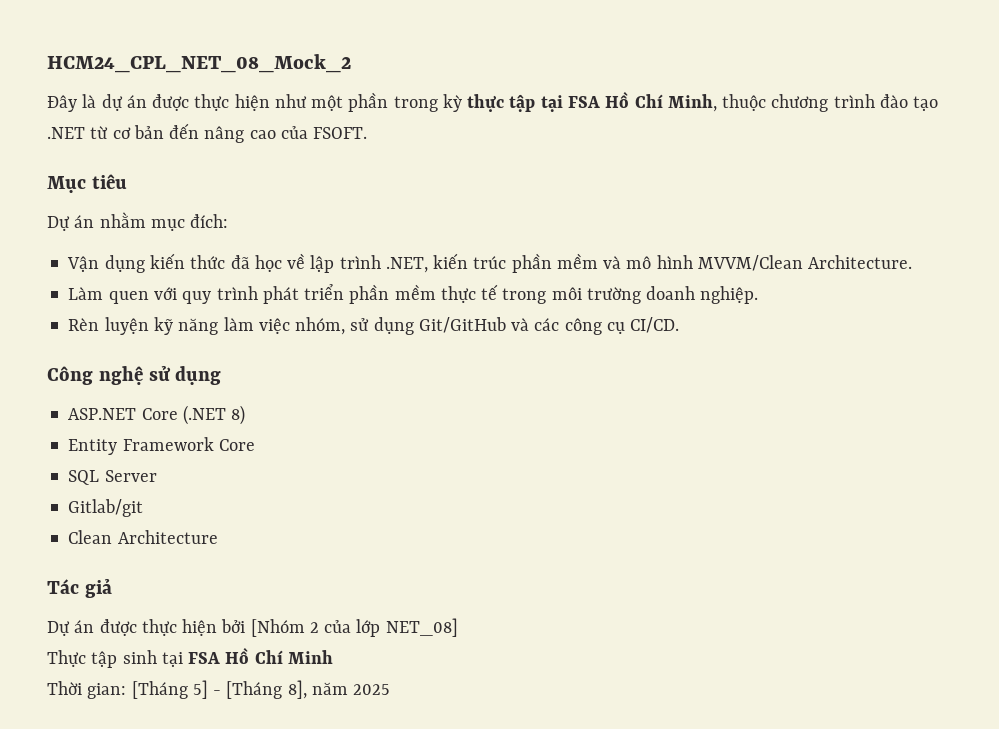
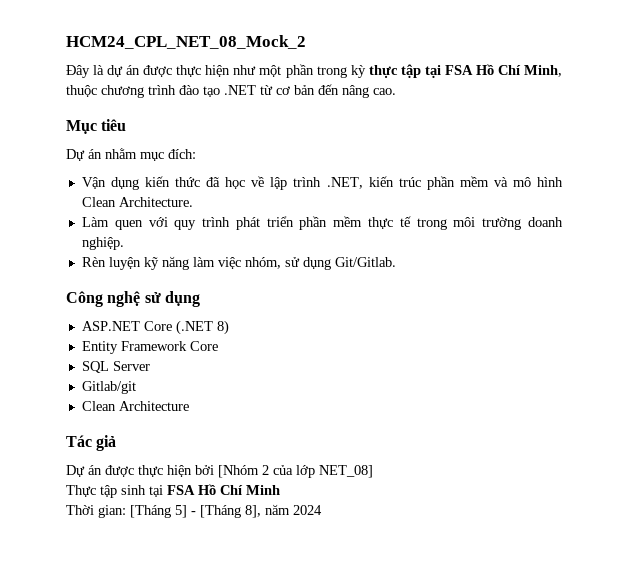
[249,126,368,139] cao của FSOFT. -> [373,88,396,95] cao.
[697,255,803,271] MVVM/Clean -> [81,197,116,207] Clean
[418,317,680,335] Git/GitHub và các công cụ CI/CD. -> [334,257,396,267] Git/Gitlab.
[353,684,391,695] 2025 -> [293,505,322,515] 2024

